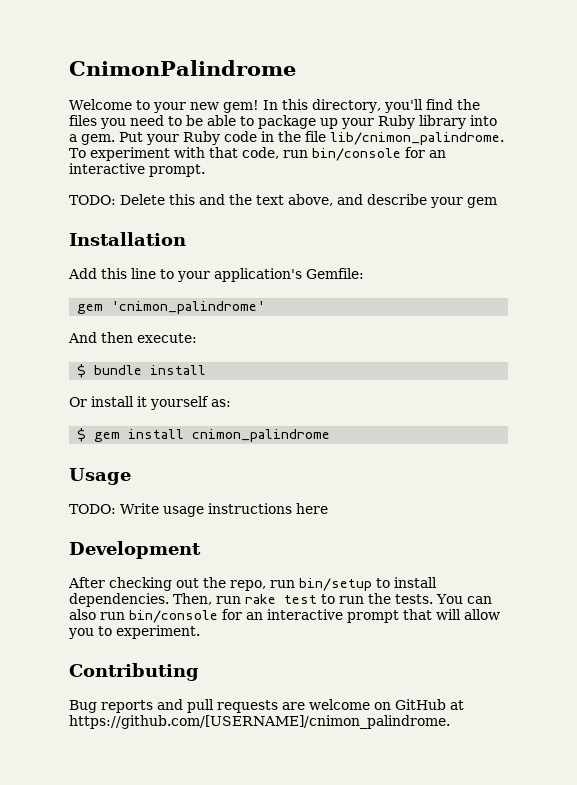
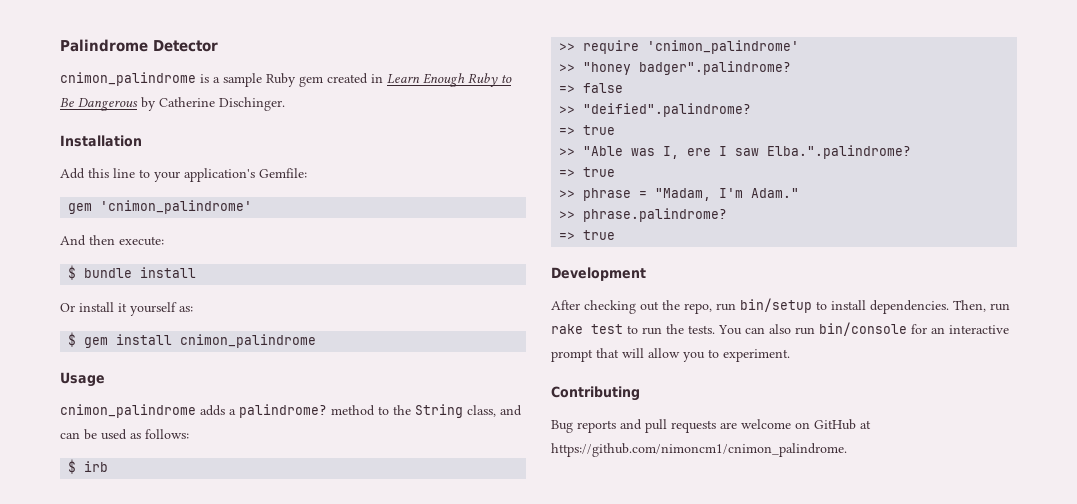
[69,60,296,76] [69,99,480,113] [69,115,497,129] [69,131,504,145] [69,147,446,161] [69,163,205,177] [69,194,497,208] CnimonPalindrome // Welcome to your new gem! In this directory, you'll find the files you need to be able to package up your Ruby library into a gem. Put your Ruby code in the file lib/cnimon_palindrome. To experiment with that code, run bin/console for an interactive prompt. // TODO: Delete this and the text above, and describe your gem -> [60,39,218,52] [60,72,512,87] [60,97,285,111] Palindrome Detector // cnimon_palindrome is a sample Ruby gem created in Learn Enough Ruby to Be Dangerous by Catherine Dischinger.
[69,503,328,517] TODO: Write usage instructions here -> [60,404,522,418] [60,429,189,440] [68,459,109,474] [559,40,800,54] [559,61,792,75] [559,83,624,93] [559,103,752,117] [559,125,616,135] [559,145,912,159] [559,167,616,177] [559,188,800,201] [559,208,728,222] [559,230,616,240] cnimon_palindrome adds a palindrome? method to the String class, and can be used as follows: // $ irb // >> require 'cnimon_palindrome' // >> "honey badger".palindrome? // => false // >> "deified".palindrome? // => true // >> "Able was I, ere I saw Elba.".palindrome? // => true // >> phrase = "Madam, I'm Adam." // >> phrase.palindrome? // => true
[69,715,450,729] https://github.com/[USERNAME]/cnimon_palindrome. -> [551,443,847,457] https://github.com/nimoncm1/cnimon_palindrome.

